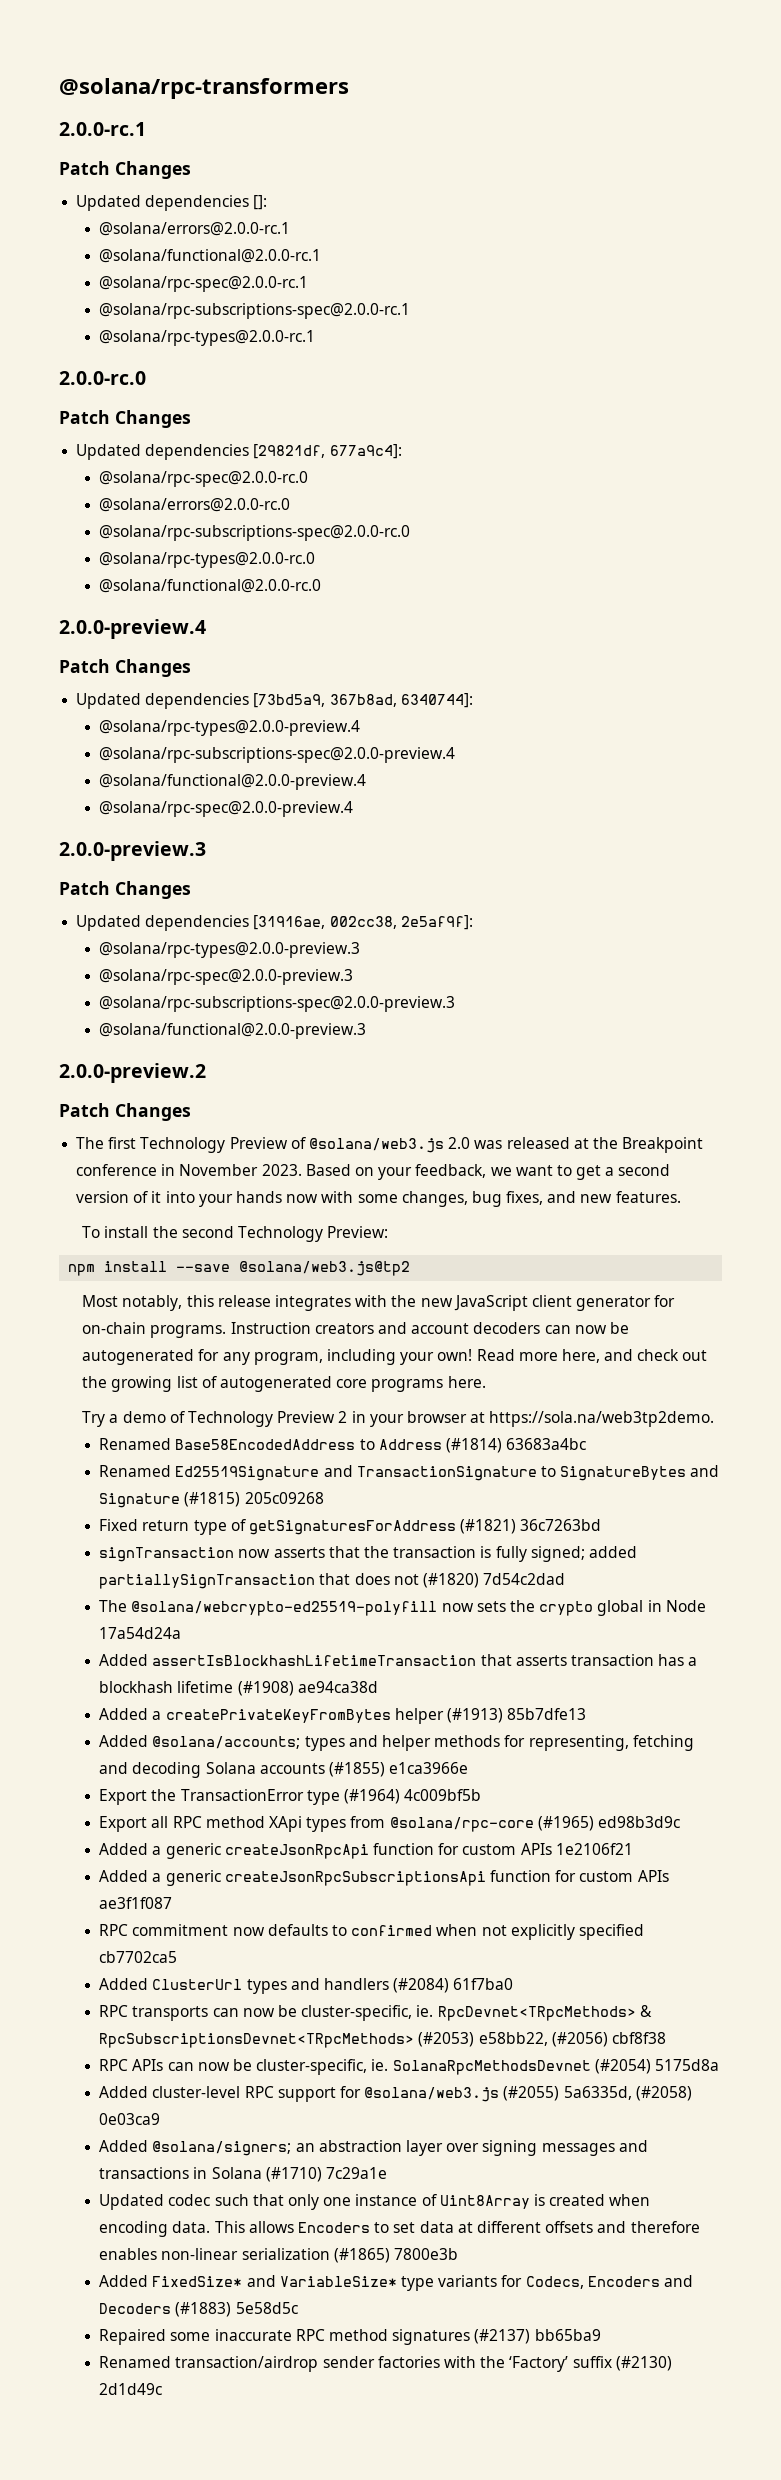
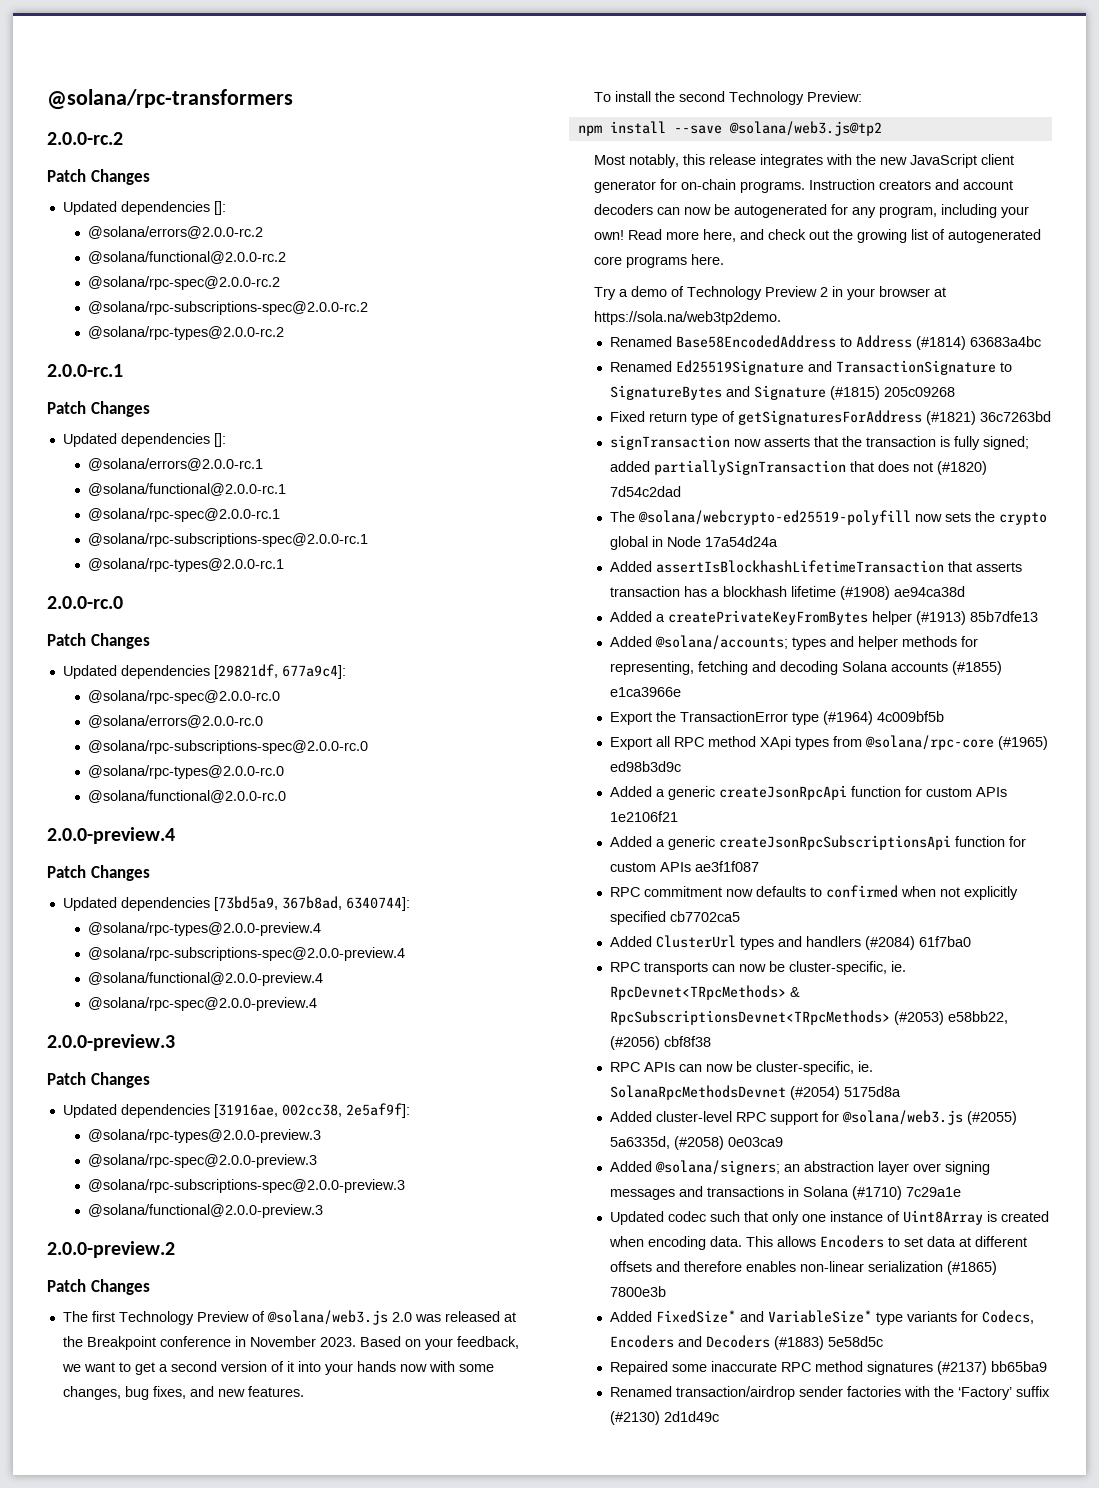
(349, 88) none -> [47,132,123,145] [47,169,150,185] [62,201,226,215] [88,226,264,239] [88,251,287,264] [88,276,281,290] [88,301,369,315] [88,326,285,340] // 2.0.0-rc.2 // Patch Changes // Updated dependencies []: // @solana/errors@2.0.0-rc.2 // @solana/functional@2.0.0-rc.2 // @solana/rpc-spec@2.0.0-rc.2 // @solana/rpc-subscriptions-spec@2.0.0-rc.2 // @solana/rpc-types@2.0.0-rc.2

